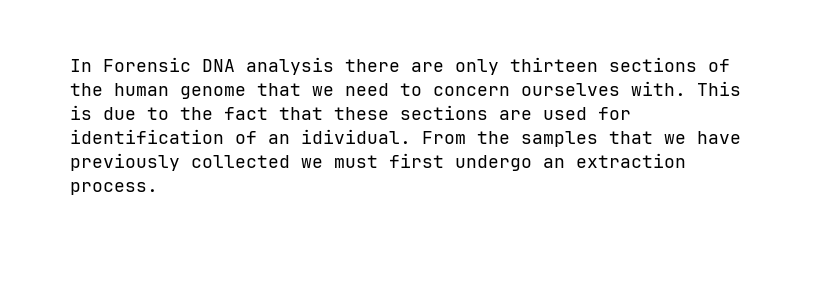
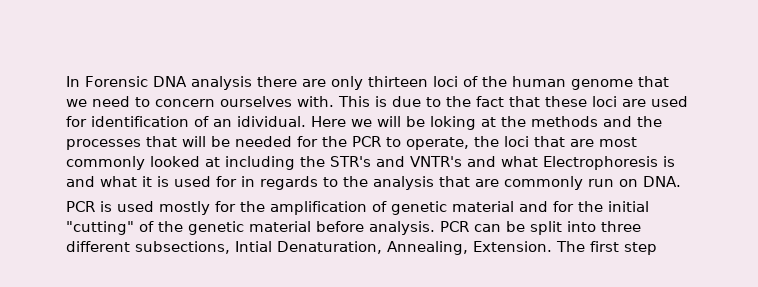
[609,57,697,72] sections -> [433,76,458,87] loci
[400,105,488,120] sections -> [592,96,617,107] loci
[422,131,741,147] [70,153,686,171] [70,182,158,195] From the samples that we have previously collected we must first undergo an extraction process. -> [311,116,662,130] [66,136,637,150] [66,156,675,170] [66,176,681,190] [66,201,649,215] [66,221,641,235] [66,241,657,255] Here we will be loking at the methods and the processes that will be needed for the PCR to operate, the loci that are most commonly looked at including the STR's and VNTR's and what Electrophoresis is and what it is used for in regards to the analysis that are commonly run on DNA. // PCR is used mostly for the amplification of genetic material and for the initial "cutting" of the genetic material before analysis. PCR can be split into three different subsections, Intial Denaturation, Annealing, Extension. The first step

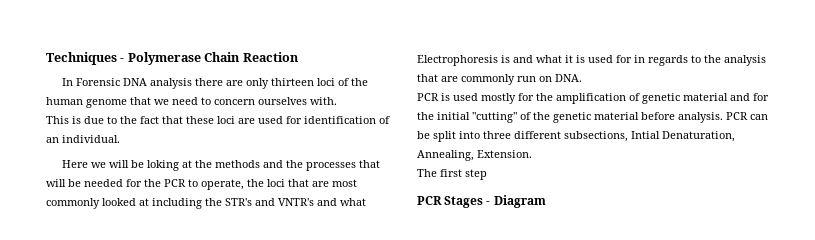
(66, 81) none -> [46,52,299,65] Techniques - Polymerase Chain Reaction //
(334, 101) none -> (337, 101) //
[237,116,306,127] idividual. -> [62,135,120,143] individual. //
(552, 246) none -> (532, 154) //
(657, 248) none -> [417,195,546,208] // PCR Stages - Diagram

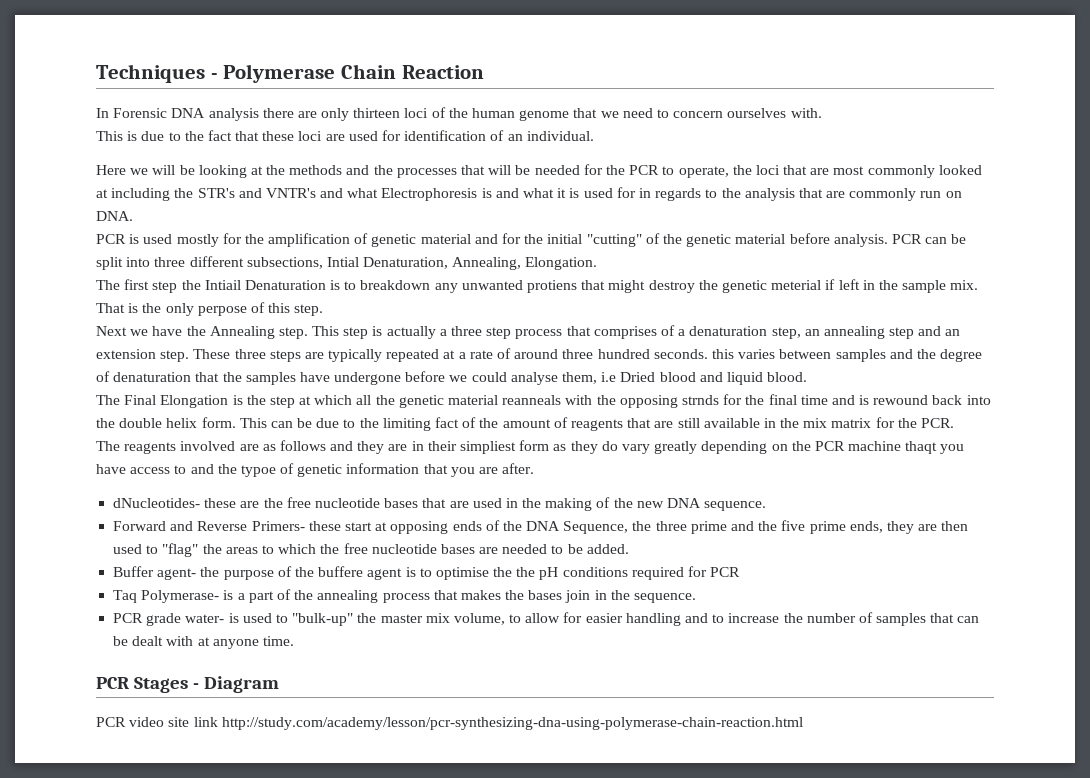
[146,160,179,171] loking -> [198,165,247,178] looking
[477,150,532,158] Extension. -> [525,257,598,270] Elongation.
(487, 174) none -> [181,279,979,293] [96,302,324,316] [96,325,961,339] [96,348,983,362] [96,371,808,385] [96,394,991,408] [96,417,954,431] [96,440,965,454] [96,463,535,477] [113,497,767,511] [113,520,969,534] [113,543,629,557] [113,566,741,580] [113,589,697,603] [113,612,980,626] [113,636,294,649] the Intiail Denaturation is to breakdown any unwanted protiens that might destroy the genetic meterial if left in the sample mix. That is the only perpose of this step. // Next we have the Annealing step. This step is actually a three step process that comprises of a denaturation step, an annealing step and an extension step. These three steps are typically repeated at a rate of around three hundred seconds. this varies between samples and the degree of denaturation that the samples have undergone before we could analyse them, i.e Dried blood and liquid blood. // The Final Elongation is the step at which all the genetic material reanneals with the opposing strnds for the final time and is rewound back into the double helix form. This can be due to the limiting fact of the amount of reagents that are still available in the mix matrix for the PCR. // The reagents involved are as follows and they are in their simpliest form as they do vary greatly depending on the PCR machine thaqt you have access to and the typoe of genetic information that you are after. // dNucleotides- these are the free nucleotide bases that are used in the making of the new DNA sequence. // Forward and Reverse Primers- these start at opposing ends of the DNA Sequence, the three prime and the five prime ends, they are then used to "flag" the areas to which the free nucleotide bases are needed to be added. // Buffer agent- the purpose of the buffere agent is to optimise the the pH conditions required for PCR // Taq Polymerase- is a part of the annealing process that makes the bases join in the sequence. // PCR grade water- is used to "bulk-up" the master mix volume, to allow for easier handling and to increase the number of samples that can be dealt with at anyone time.
(546, 201) none -> [96,717,803,730] // PCR video site link http://study.com/academy/lesson/pcr-synthesizing-dna-using-polymerase-chain-reaction.html

